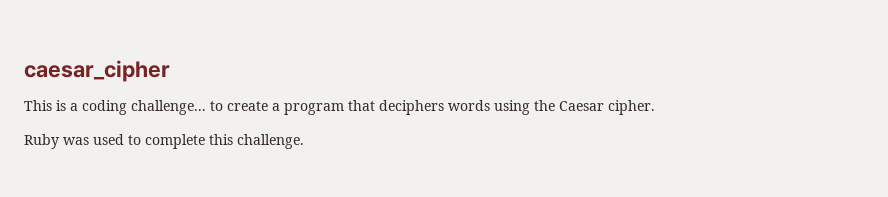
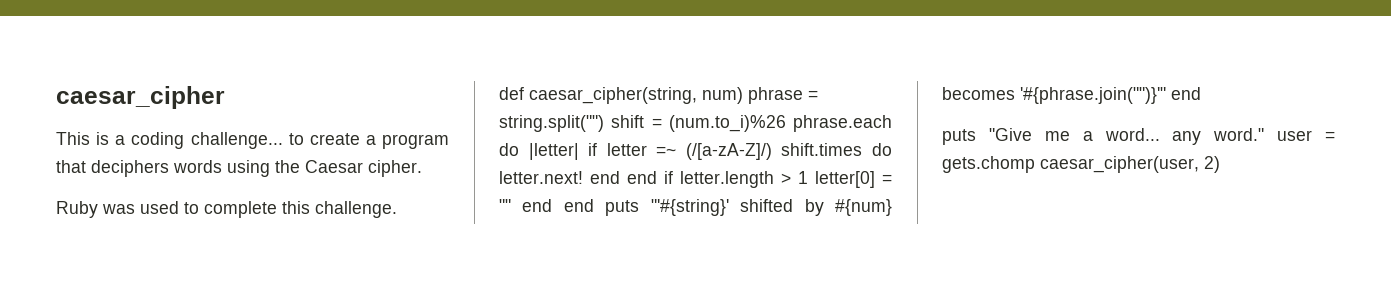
(304, 141) none -> [499,87,818,104] [499,115,892,132] [499,143,892,160] [499,171,892,188] [499,199,892,216] [942,87,1201,104] [942,128,1335,145] [942,156,1220,173] // def caesar_cipher(string, num) phrase = string.split("") shift = (num.to_i)%26 phrase.each do |letter| if letter =~ (/[a-zA-Z]/) shift.times do letter.next! end end if letter.length > 1 letter[0] = "" end end puts "'#{string}' shifted by #{num} becomes '#{phrase.join("")}'" end // puts "Give me a word... any word." user = gets.chomp caesar_cipher(user, 2)

